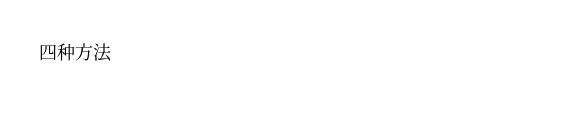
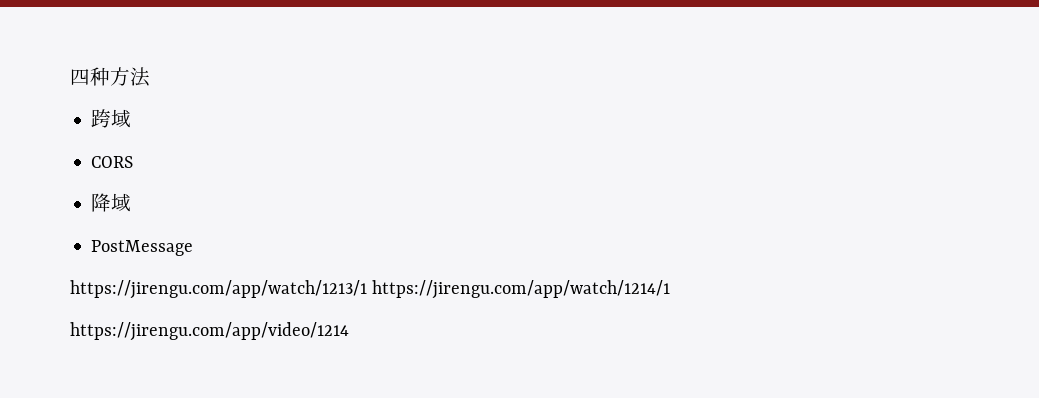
(112, 52) none -> [91,109,132,128] [91,156,134,168] [91,193,132,212] [91,240,194,256] [70,280,671,299] [70,322,349,341] // 跨域 // CORS // 降域 // PostMessage // https://jirengu.com/app/watch/1213/1 https://jirengu.com/app/watch/1214/1 // https://jirengu.com/app/video/1214

